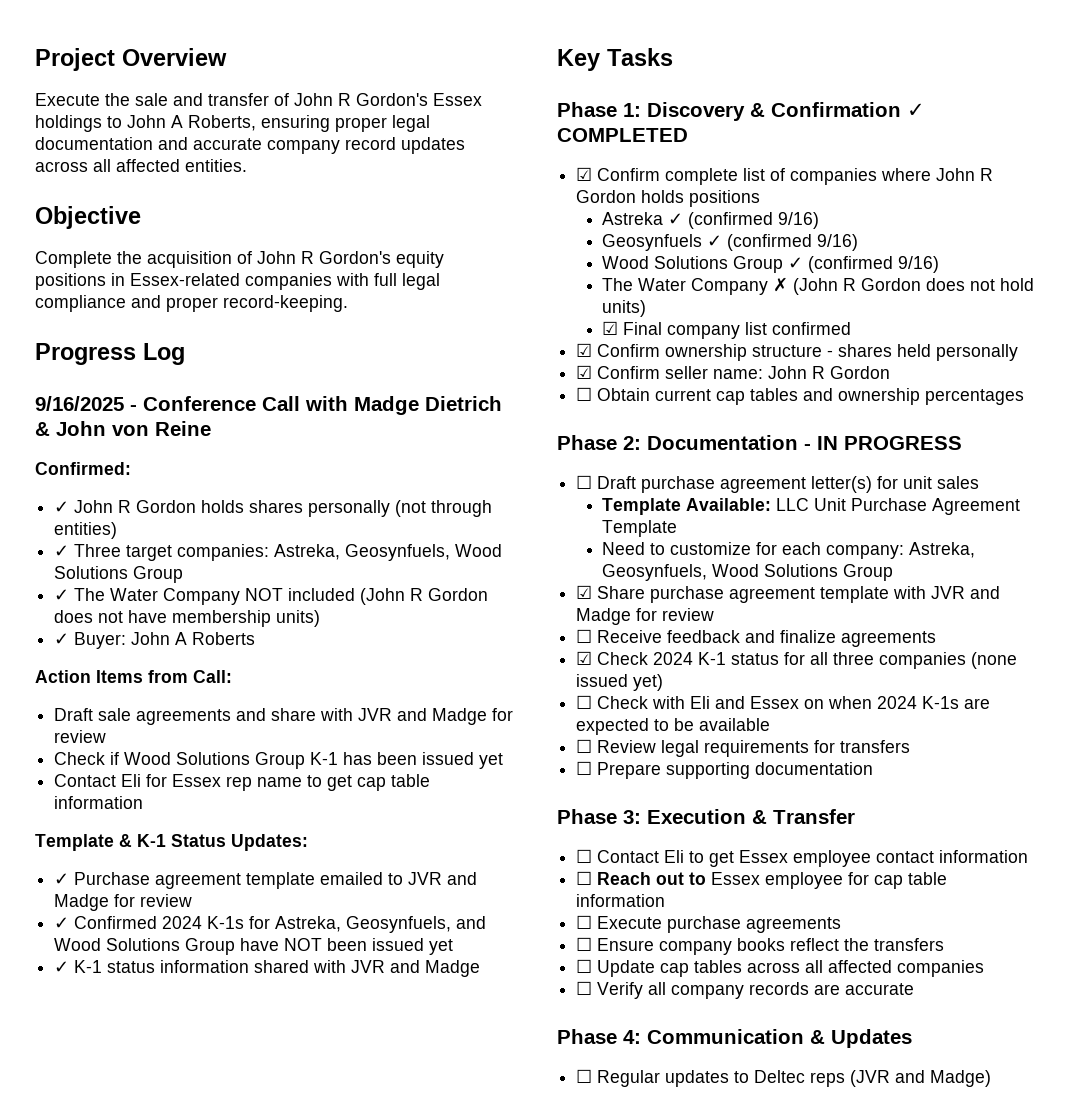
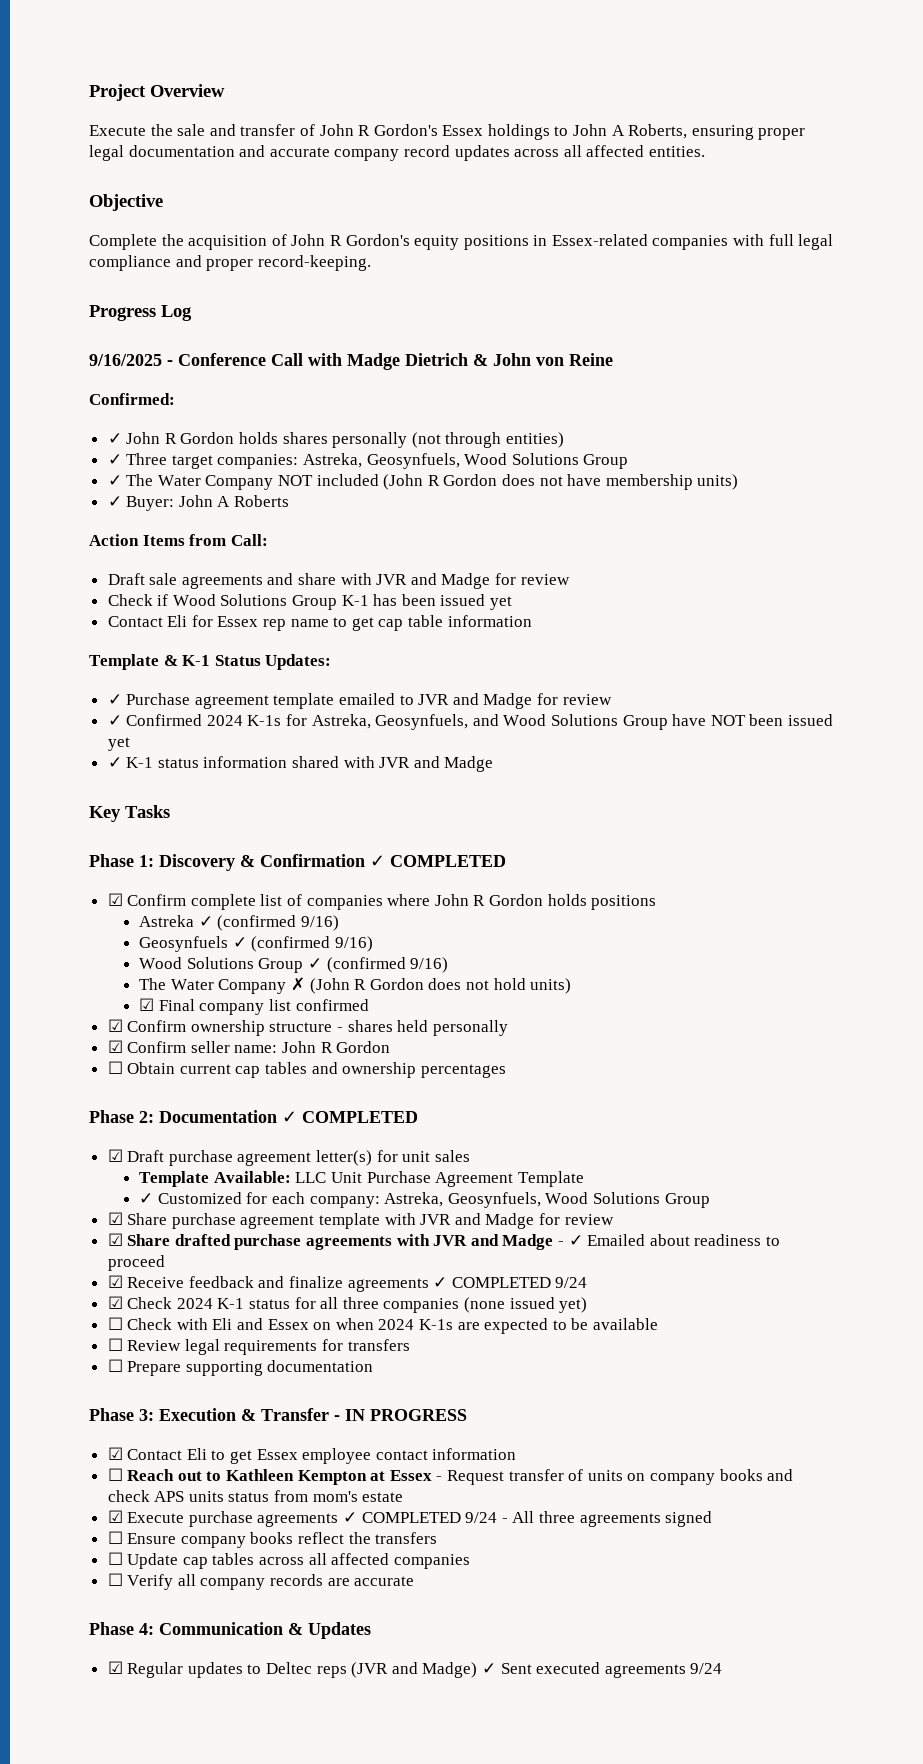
[804,436,962,450] [576,475,593,489] - IN PROGRESS // ☐ -> [282,1111,418,1123] [107,1149,123,1162] ✓ COMPLETED // ☑
[602,542,752,555] Need to customize -> [139,1192,242,1204] ✓ Customized
[576,629,593,643] ☐ -> [107,1233,780,1250] [107,1255,165,1271] [107,1275,123,1288] ☑ Share drafted purchase agreements with JVR and Madge - ✓ Emailed about readiness to proceed // ☑
(937, 639) none -> [433,1277,588,1288] ✓ COMPLETED 9/24
[576,849,593,863] // ☐ -> [334,1409,467,1421] [107,1447,123,1460] - IN PROGRESS // ☑
[711,872,948,889] [576,894,666,907] [576,915,842,933] Essex employee for cap table information // ☐ Execute purchase agreements -> [226,1469,794,1485] [107,1490,404,1502] [107,1510,713,1527] Kathleen Kempton at Essex - Request transfer of units on company books and check APS units status from mom's estate // ☑ Execute purchase agreements ✓ COMPLETED 9/24 - All three agreements signed
[576,1069,593,1083] ☐ -> [107,1661,123,1674] ☑
(992, 1078) none -> [482,1662,723,1678] ✓ Sent executed agreements 9/24

